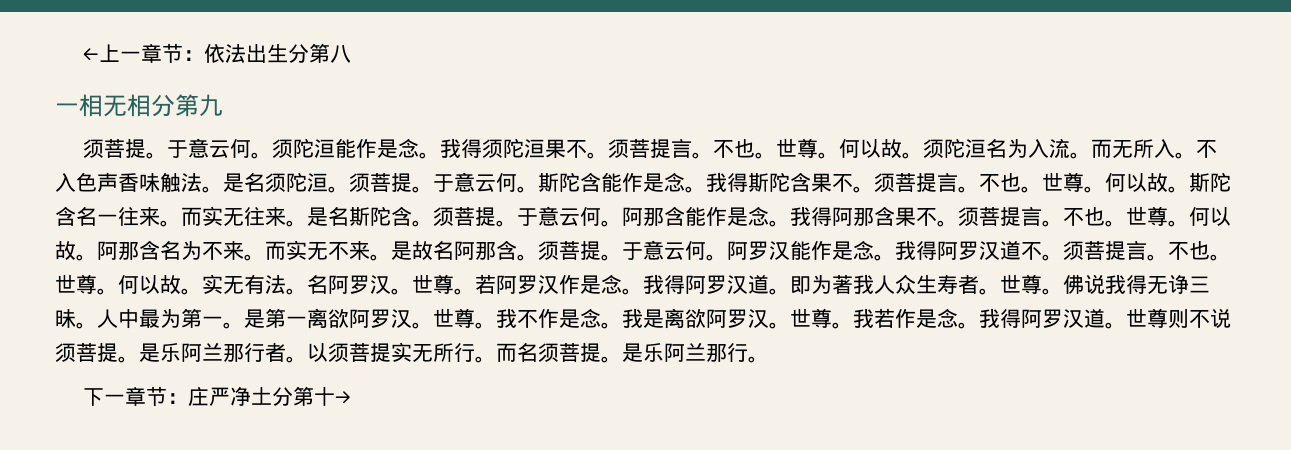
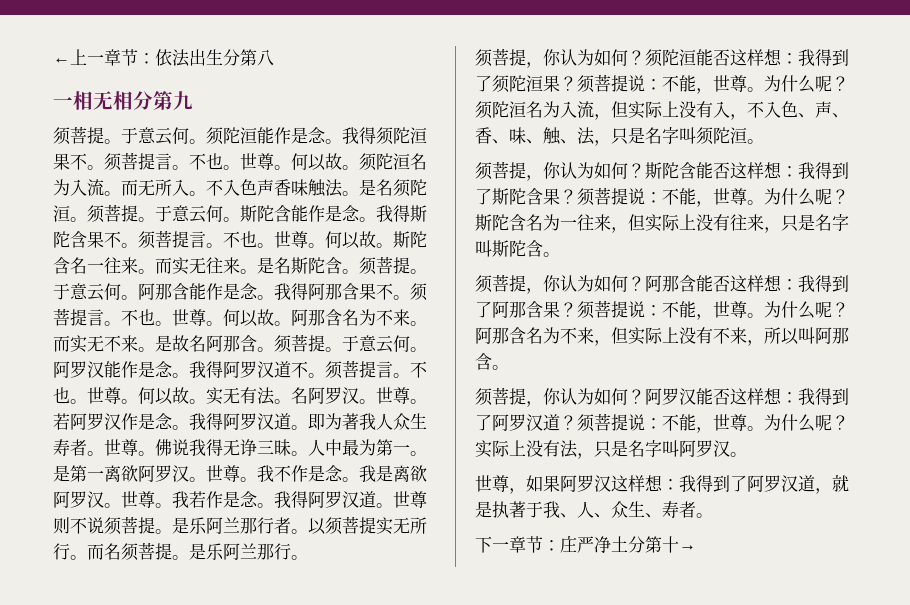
(769, 359) none -> [475,48,849,68] [475,74,849,94] [475,101,849,120] [475,127,764,146] [475,161,849,181] [475,187,849,207] [475,214,849,233] [475,240,560,257] [475,274,849,294] [475,300,849,320] [475,327,849,346] [475,353,509,370] [475,387,849,407] [475,413,849,433] [475,440,747,459] [475,474,849,494] [475,501,713,518] // 须菩提，你认为如何？须陀洹能否这样想：我得到了须陀洹果？须菩提说：不能，世尊。为什么呢？须陀洹名为入流，但实际上没有入，不入色、声、香、味、触、法，只是名字叫须陀洹。 // 须菩提，你认为如何？斯陀含能否这样想：我得到了斯陀含果？须菩提说：不能，世尊。为什么呢？斯陀含名为一往来，但实际上没有往来，只是名字叫斯陀含。 // 须菩提，你认为如何？阿那含能否这样想：我得到了阿那含果？须菩提说：不能，世尊。为什么呢？阿那含名为不来，但实际上没有不来，所以叫阿那含。 // 须菩提，你认为如何？阿罗汉能否这样想：我得到了阿罗汉道？须菩提说：不能，世尊。为什么呢？实际上没有法，只是名字叫阿罗汉。 // 世尊，如果阿罗汉这样想：我得到了阿罗汉道，就是执著于我、人、众生、寿者。

